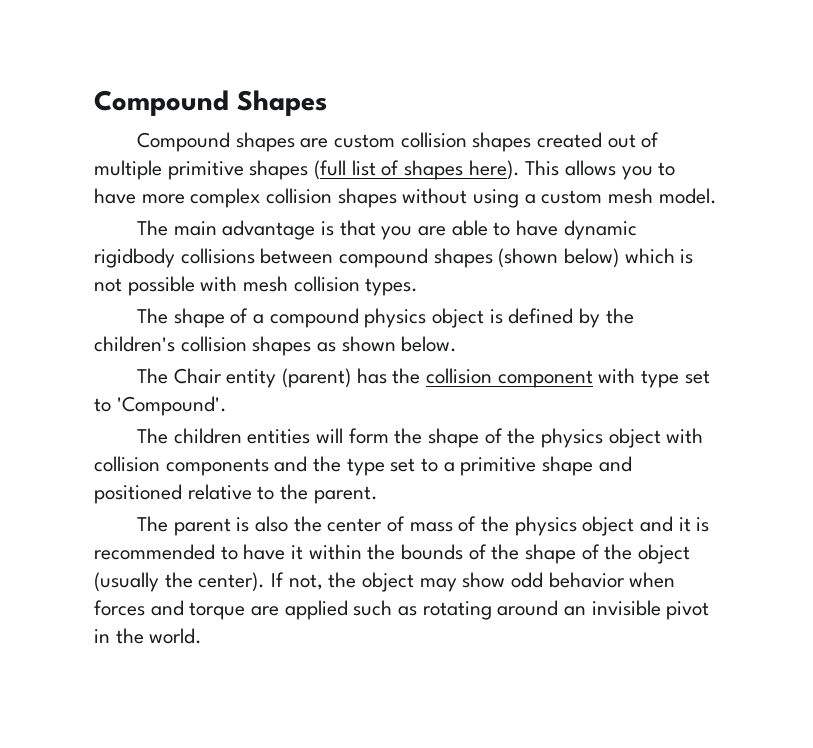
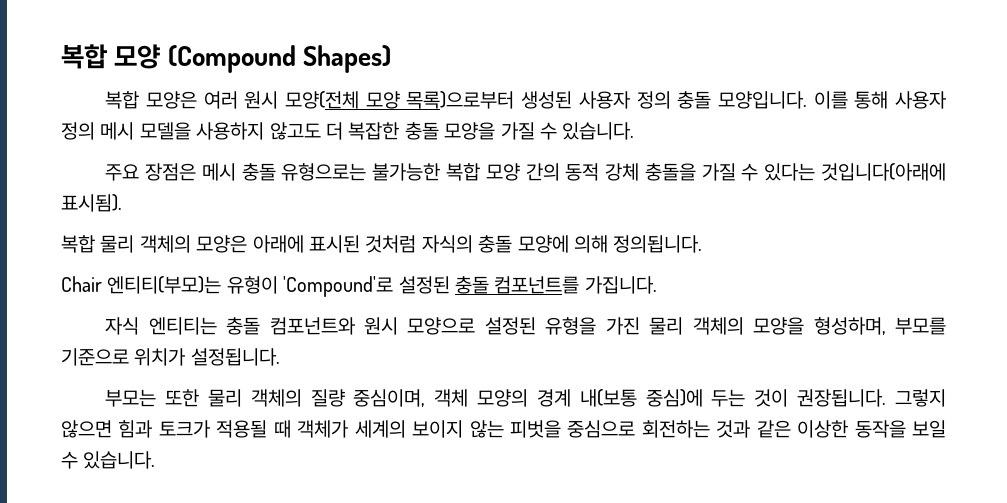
[94,90,327,116] [136,132,660,152] [94,160,676,180] [94,188,717,208] [136,220,637,240] [94,248,694,268] [94,276,419,296] [136,308,634,328] [94,336,458,356] [136,368,710,388] [94,396,227,416] [136,428,704,448] [94,456,632,476] [94,484,378,504] [136,516,710,536] [94,544,691,564] [94,572,676,592] [94,600,710,620] [94,628,203,644] Compound Shapes // Compound shapes are custom collision shapes created out of multiple primitive shapes (full list of shapes here). This allows you to have more complex collision shapes without using a custom mesh model. // The main advantage is that you are able to have dynamic rigidbody collisions between compound shapes (shown below) which is not possible with mesh collision types. // The shape of a compound physics object is defined by the children's collision shapes as shown below. // The Chair entity (parent) has the collision component with type set to 'Compound'. // The children entities will form the shape of the physics object with collision components and the type set to a primitive shape and positioned relative to the parent. // The parent is also the center of mass of the physics object and it is recommended to have it within the bounds of the shape of the object (usually the center). If not, the object may show odd behavior when forces and torque are applied such as rotating around an invisible pivot in the world. -> [61,44,391,73] [105,91,947,109] [61,122,635,140] [105,163,947,181] [61,194,122,212] [61,235,703,253] [61,276,657,297] [105,317,947,335] [61,348,280,366] [105,389,947,407] [61,420,946,438] [61,451,156,469] 복합 모양 (Compound Shapes) // 복합 모양은 여러 원시 모양(전체 모양 목록)으로부터 생성된 사용자 정의 충돌 모양입니다. 이를 통해 사용자 정의 메시 모델을 사용하지 않고도 더 복잡한 충돌 모양을 가질 수 있습니다. // 주요 장점은 메시 충돌 유형으로는 불가능한 복합 모양 간의 동적 강체 충돌을 가질 수 있다는 것입니다(아래에 표시됨). // 복합 물리 객체의 모양은 아래에 표시된 것처럼 자식의 충돌 모양에 의해 정의됩니다. // Chair 엔티티(부모)는 유형이 'Compound'로 설정된 충돌 컴포넌트를 가집니다. // 자식 엔티티는 충돌 컴포넌트와 원시 모양으로 설정된 유형을 가진 물리 객체의 모양을 형성하며, 부모를 기준으로 위치가 설정됩니다. // 부모는 또한 물리 객체의 질량 중심이며, 객체 모양의 경계 내(보통 중심)에 두는 것이 권장됩니다. 그렇지 않으면 힘과 토크가 적용될 때 객체가 세계의 보이지 않는 피벗을 중심으로 회전하는 것과 같은 이상한 동작을 보일 수 있습니다.

